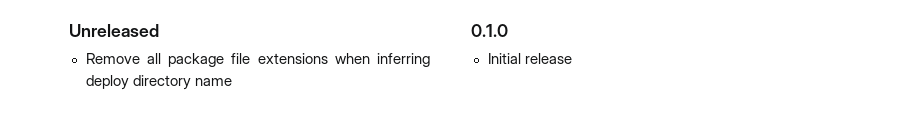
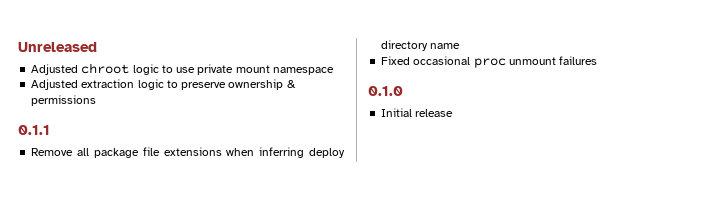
(159, 30) none -> [31,63,334,75] [31,79,296,90] [31,95,97,106] [18,125,50,135] // Adjusted chroot logic to use private mount namespace // Adjusted extraction logic to preserve ownership & permissions // 0.1.1
(232, 82) none -> [381,56,598,68] // Fixed occasional proc unmount failures

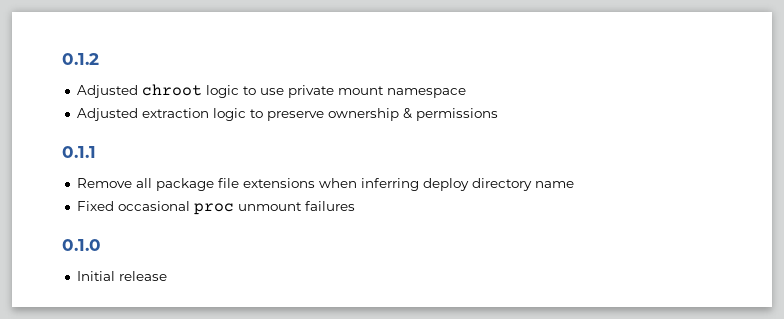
[18,42,97,52] Unreleased -> [62,53,99,65] 0.1.2

